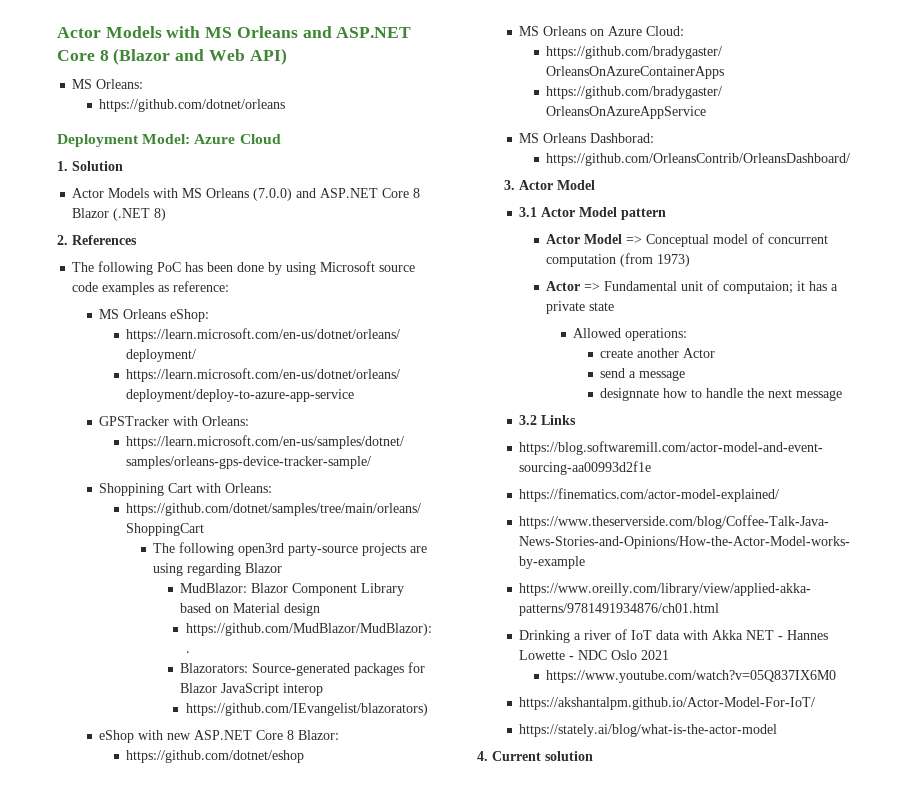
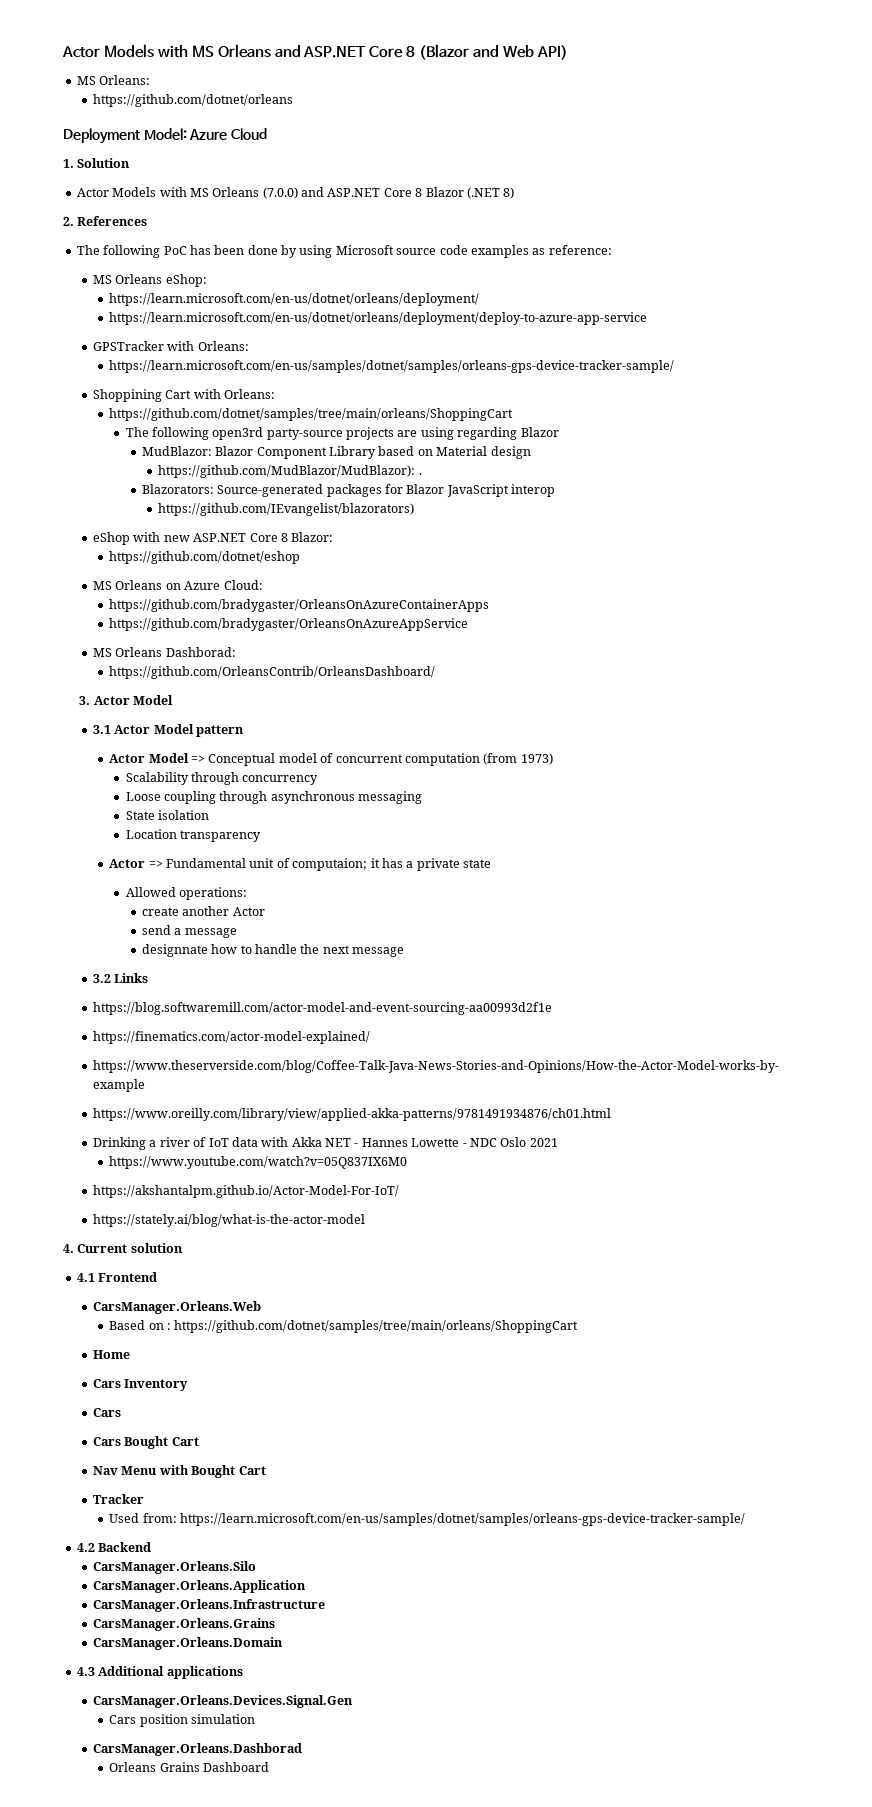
(691, 260) none -> [125,772,319,785] [125,791,423,804] [125,810,209,820] [125,829,261,842] // Scalability through concurrency // Loose coupling through asynchronous messaging // State isolation // Location transparency
(593, 756) none -> [76,1272,158,1282] [93,1301,262,1314] [109,1320,579,1333] [93,1350,131,1359] [93,1379,189,1391] [93,1408,122,1417] [93,1436,199,1449] [93,1465,266,1478] [93,1494,145,1504] [109,1513,746,1526] [76,1542,152,1552] [93,1561,257,1574] [93,1580,307,1593] [93,1599,326,1612] [93,1618,276,1631] [93,1637,284,1650] [76,1666,243,1679] [93,1695,354,1708] [109,1714,256,1727] [93,1743,303,1756] [109,1762,270,1772] // 4.1 Frontend // CarsManager.Orleans.Web // Based on : https://github.com/dotnet/samples/tree/main/orleans/ShoppingCart // Home // Cars Inventory // Cars // Cars Bought Cart // Nav Menu with Bought Cart // Tracker // Used from: https://learn.microsoft.com/en-us/samples/dotnet/samples/orleans-gps-device-tracker-sample/ // 4.2 Backend // CarsManager.Orleans.Silo // CarsManager.Orleans.Application // CarsManager.Orleans.Infrastructure // CarsManager.Orleans.Grains // CarsManager.Orleans.Domain // 4.3 Additional applications // CarsManager.Orleans.Devices.Signal.Gen // Cars position simulation // CarsManager.Orleans.Dashborad // Orleans Grains Dashboard

